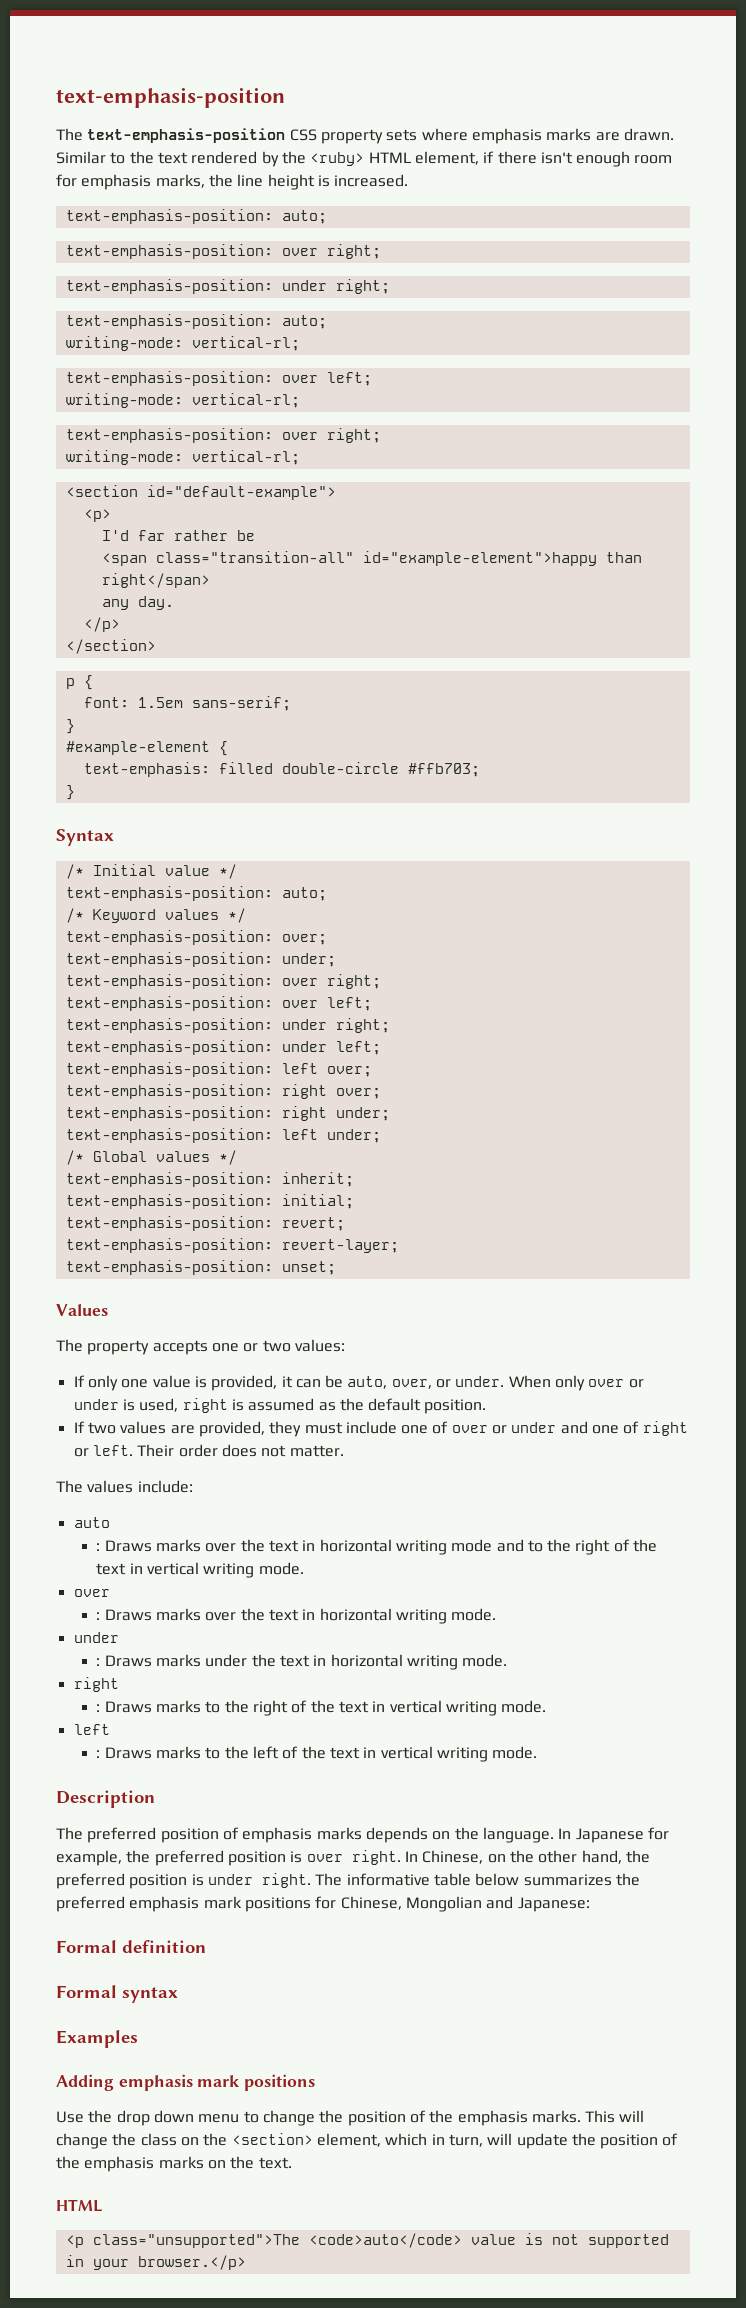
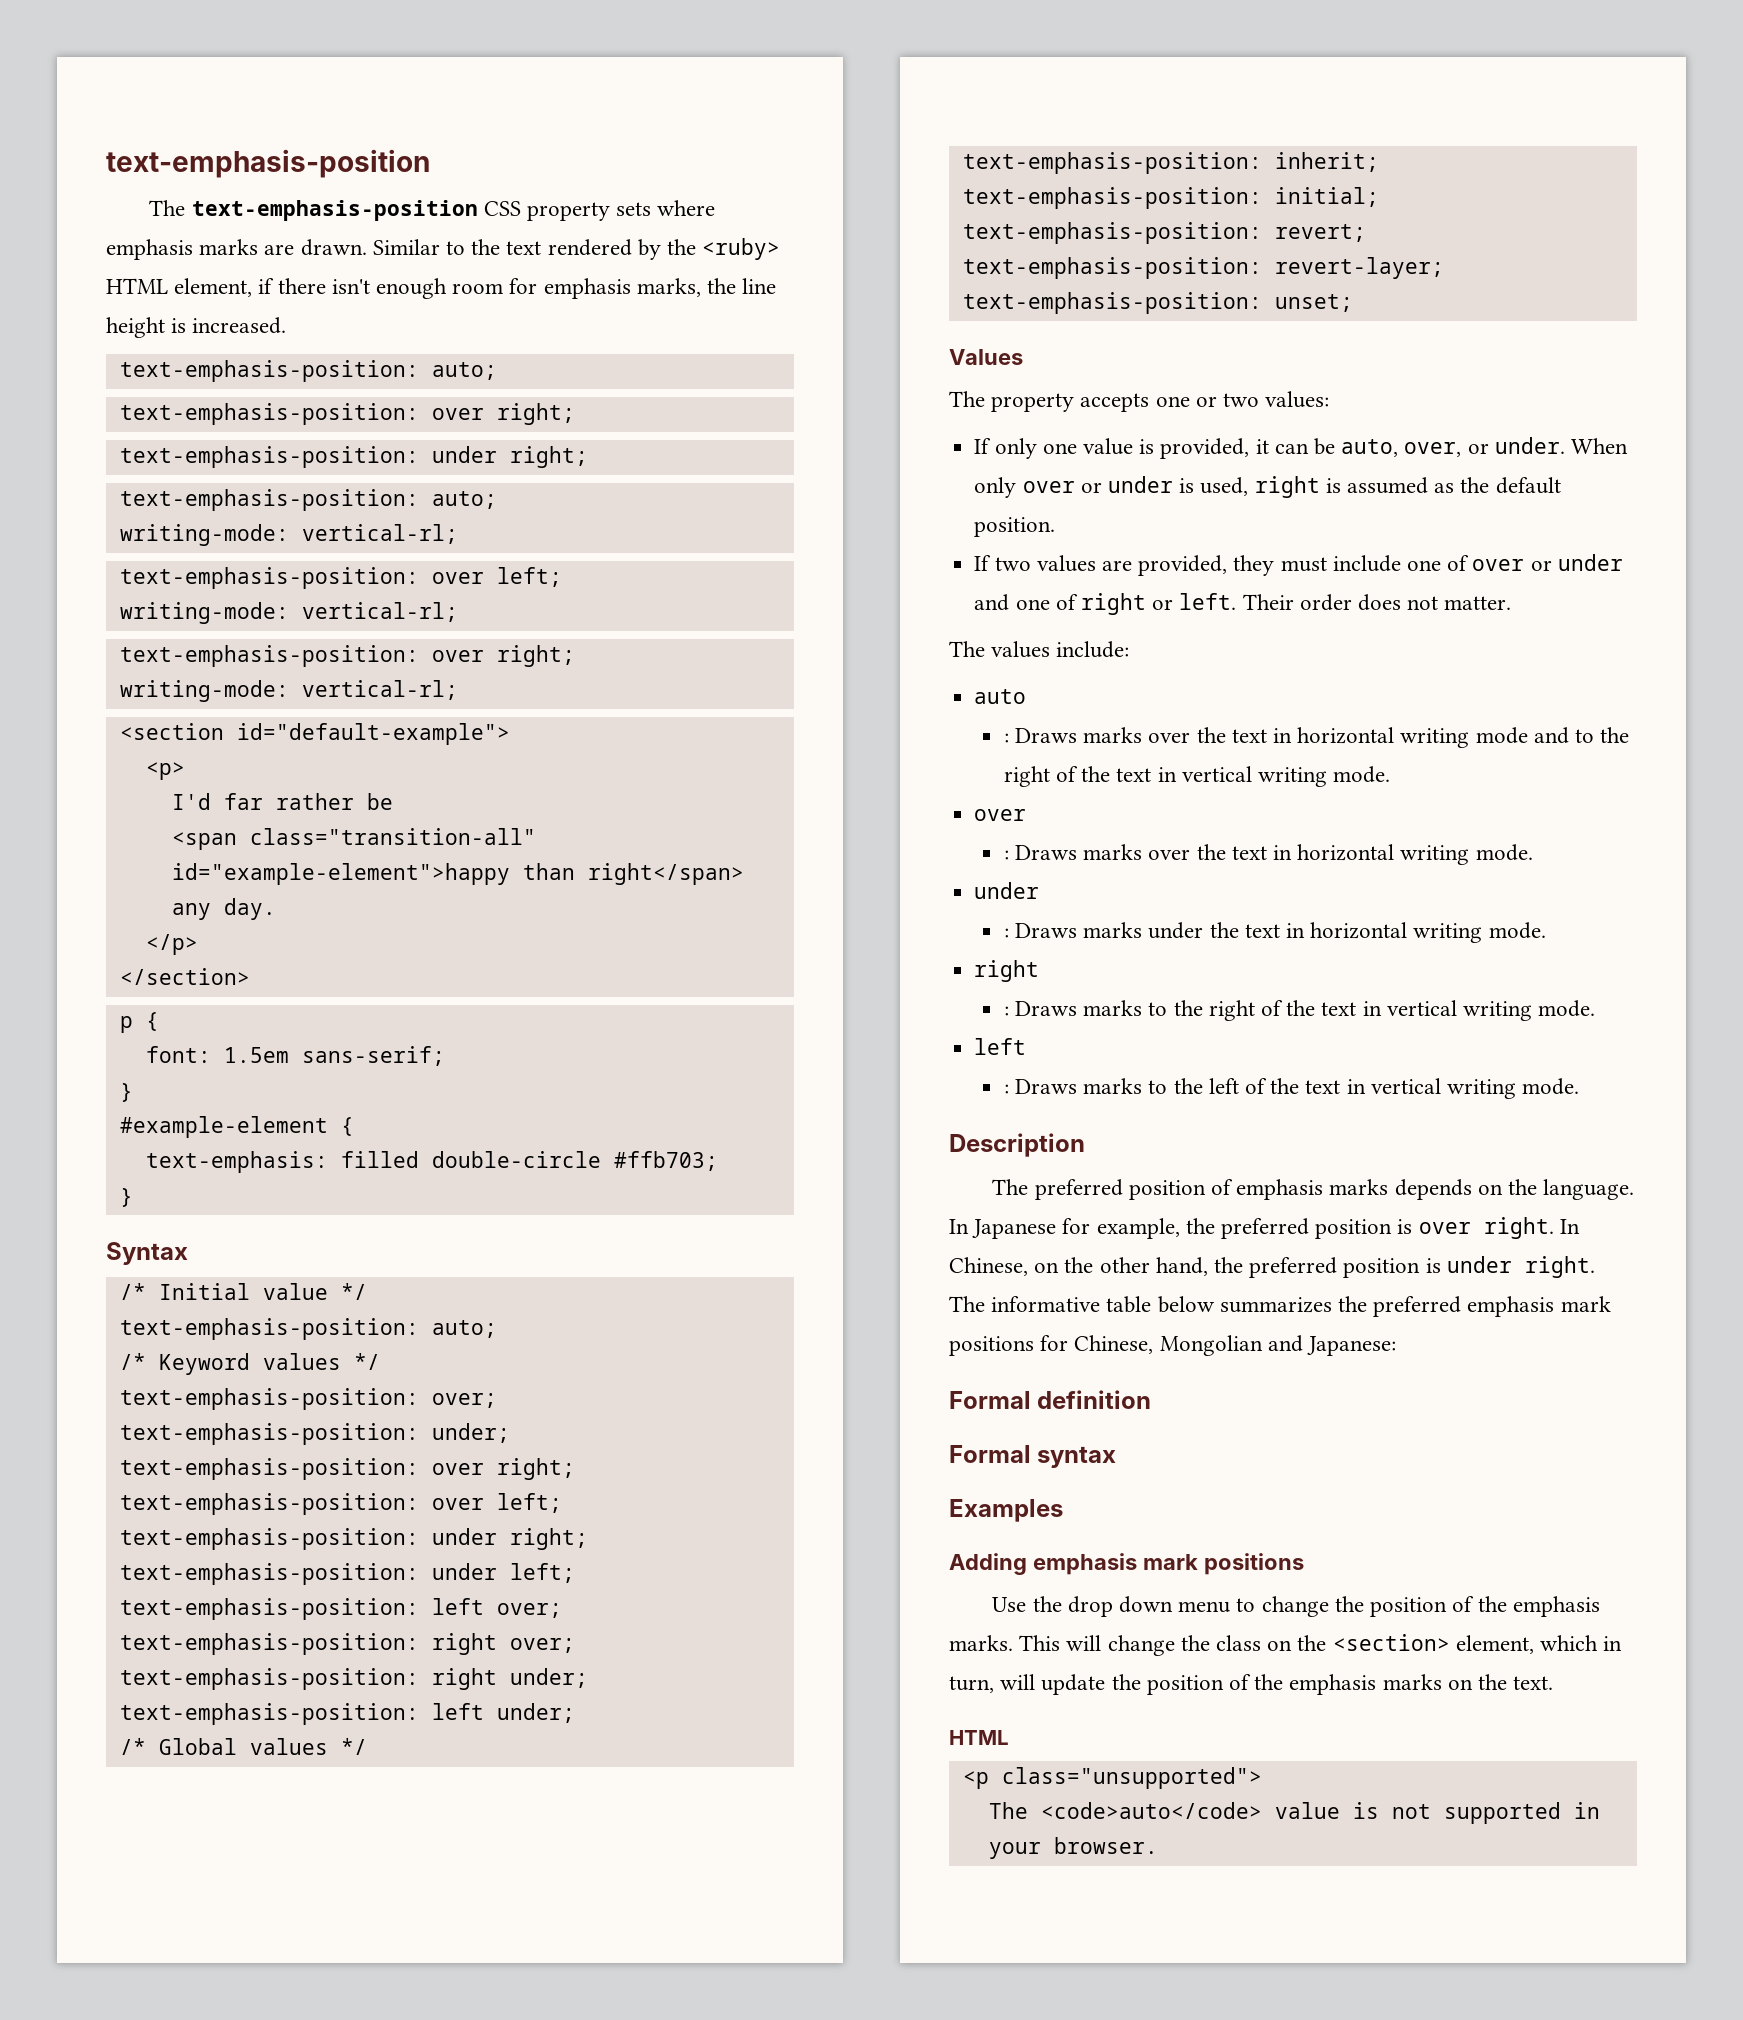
[92,2234,300,2248] class="unsupported">The -> [1001,1767,1262,1789] [988,1802,1028,1819] class="unsupported"> // The
[137,2255,246,2270] browser.</p> -> [1053,1837,1158,1854] browser.

